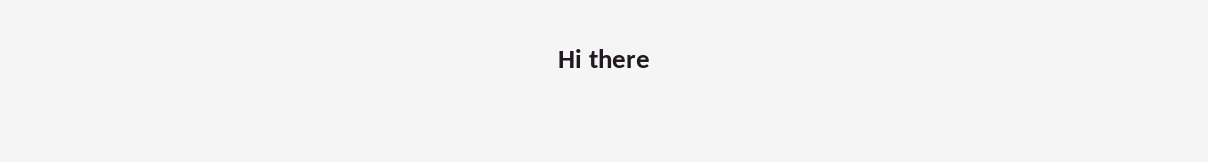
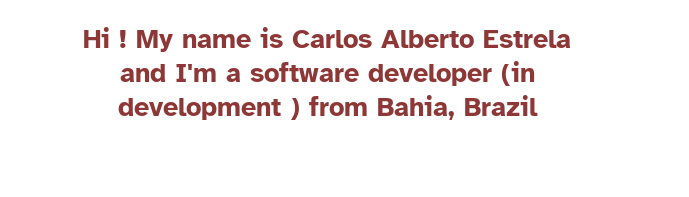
[589,49,651,68] there -> [119,27,571,52] [119,61,535,86] [117,95,538,120] ! My name is Carlos Alberto Estrela and I'm a software developer (in development ) from Bahia, Brazil

